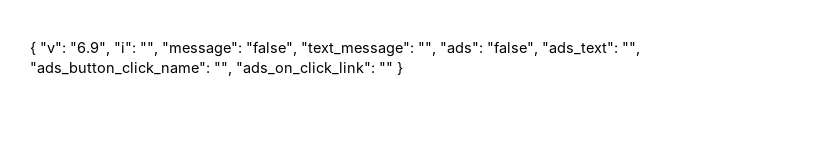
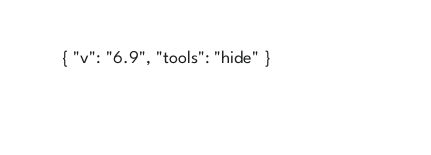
[114,41,640,57] [30,62,393,76] "i": "", "message": "false", "text_message": "", "ads": "false", "ads_text": "", "ads_button_click_name": "", "ads_on_click_link": "" -> [155,50,260,64] "tools": "hide"

